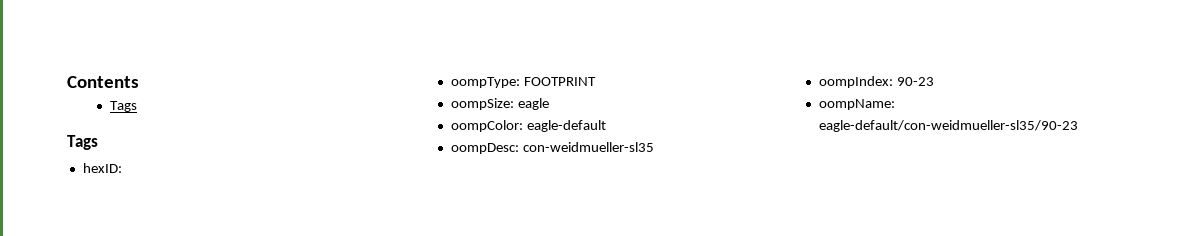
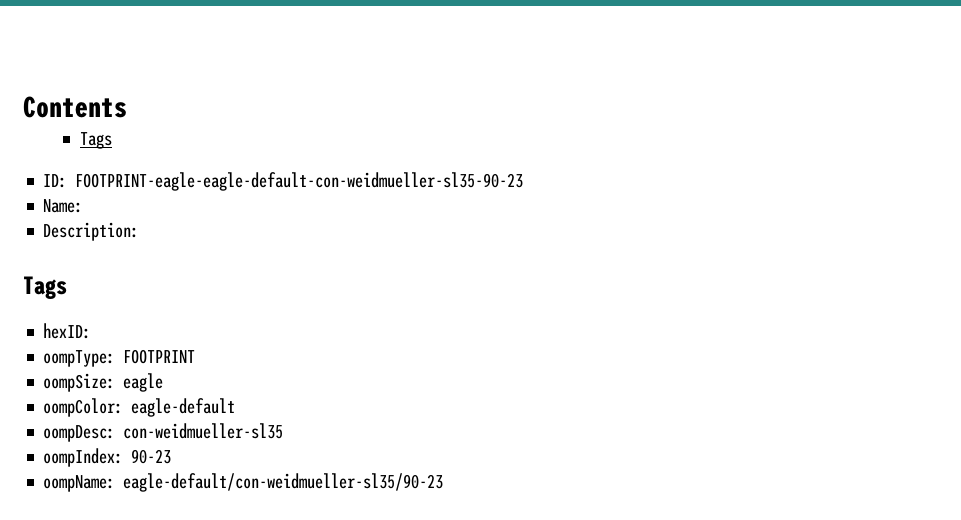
(138, 106) none -> [43,172,524,191] [43,199,84,213] [43,222,140,241] // ID: FOOTPRINT-eagle-eagle-default-con-weidmueller-sl35-90-23 // Name: // Description:

